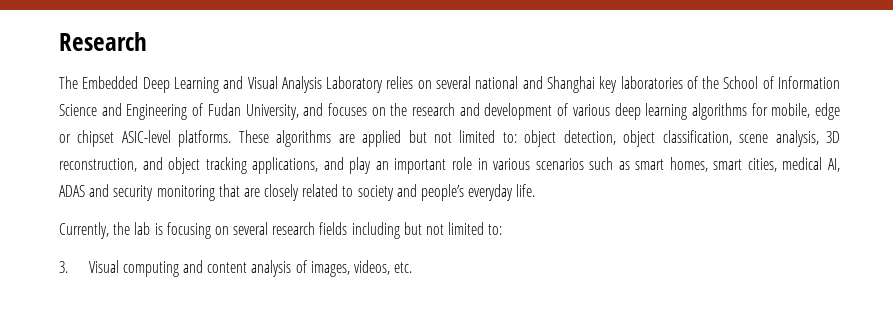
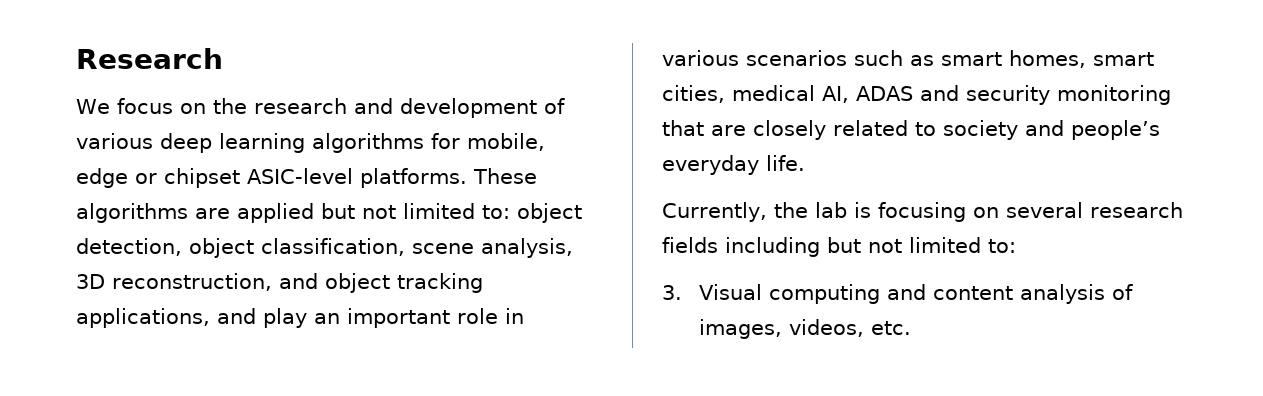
[59,76,840,93] [59,103,367,120] The Embedded Deep Learning and Visual Analysis Laboratory relies on several national and Shanghai key laboratories of the School of Information Science and Engineering of Fudan University, and focuses -> [76,98,173,114] We focus

